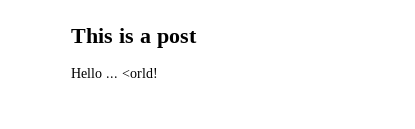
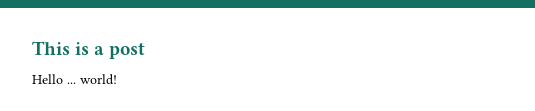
[122,68,158,78] <orld! -> [80,74,117,85] world!

